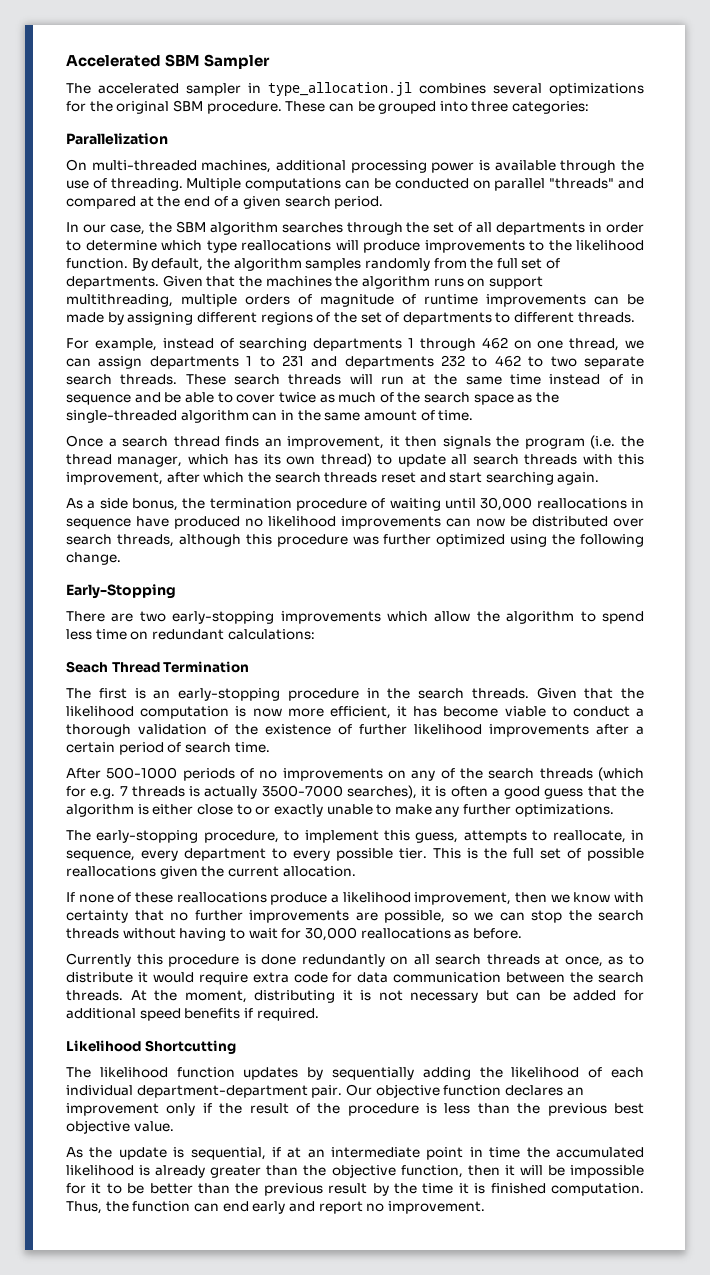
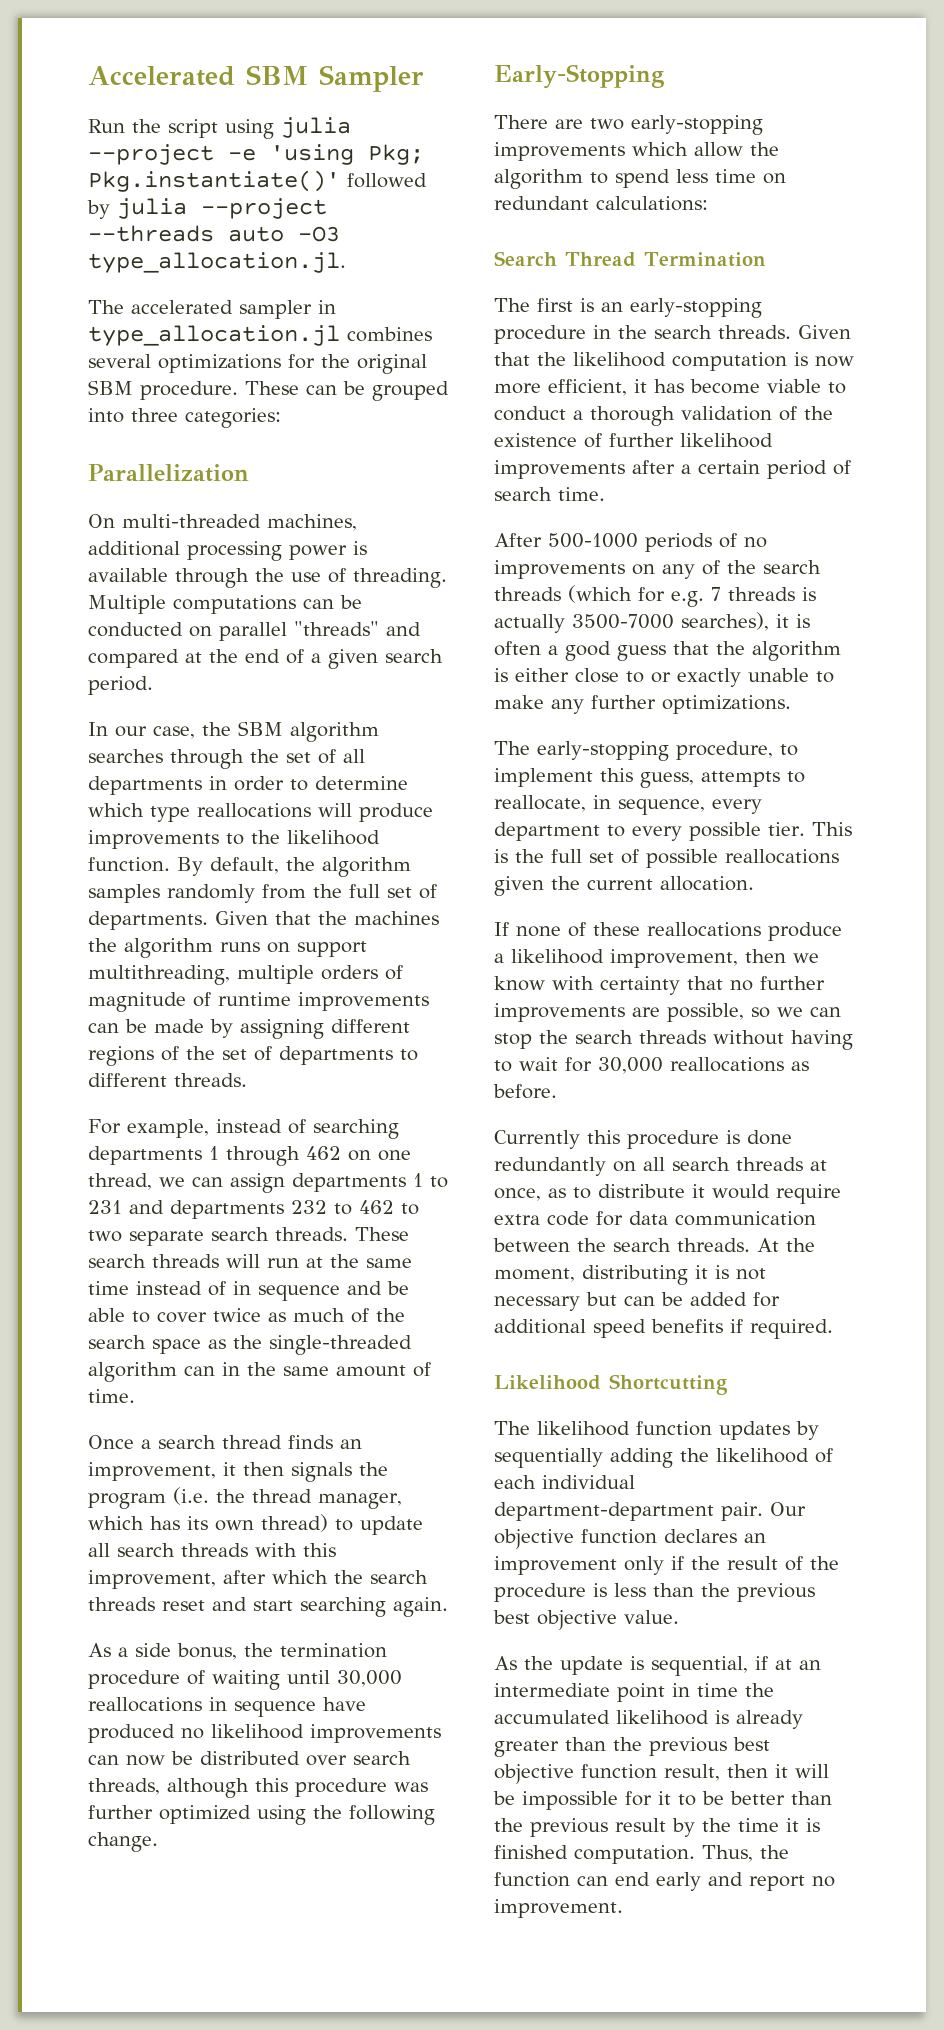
(271, 61) none -> [88,117,351,139] [88,144,424,165] [88,170,427,192] [87,198,327,219] [88,225,340,242] [88,252,346,273] // Run the script using julia --project -e 'using Pkg; Pkg.instantiate()' followed by julia --project --threads auto -O3 type_allocation.jl.
[66,661,108,673] Seach -> [494,251,557,266] Search
[331,1164,463,1178] objective function, -> [649,1737,770,1756] [494,1764,720,1784] previous best objective function result,

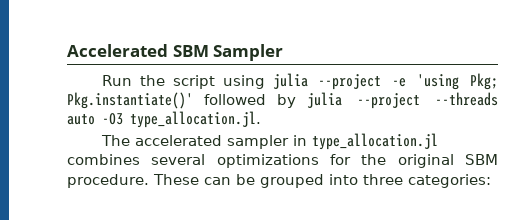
[88,464,249,482] [88,514,357,531] [88,541,367,561] [88,568,447,588] [88,595,362,614] [88,621,421,641] [88,649,443,669] [88,676,153,695] [88,721,379,742] [88,749,365,769] [88,776,408,795] [88,803,433,822] [88,830,380,849] [88,857,411,877] [88,884,437,903] [88,911,439,930] [88,938,367,958] [88,965,403,985] [88,992,429,1012] [88,1019,410,1039] [88,1046,418,1066] [88,1073,247,1087] [88,1119,399,1139] [88,1146,411,1166] [88,1173,448,1193] [88,1200,419,1219] [88,1227,409,1246] [88,1254,412,1268] [88,1281,409,1301] [88,1308,405,1323] [88,1335,412,1355] [88,1362,431,1382] [88,1389,135,1403] [88,1435,362,1449] [88,1462,388,1482] [88,1487,402,1509] [88,1514,423,1535] [88,1543,336,1557] [88,1570,428,1589] [88,1597,448,1617] [88,1643,387,1660] [88,1670,402,1690] [88,1697,366,1717] [88,1724,441,1743] [88,1751,411,1766] [88,1778,428,1798] [88,1805,435,1825] [88,1832,158,1852] [494,64,664,89] [494,115,763,135] [494,142,779,161] [494,169,786,189] [494,196,708,211] [494,251,766,267] [494,298,762,318] [494,325,851,344] [494,352,854,371] [494,379,846,396] [494,406,833,426] [494,433,773,448] [494,460,851,479] [494,487,605,501] [494,533,767,552] [494,560,821,579] [494,585,816,607] [494,612,810,633] [494,641,841,661] [494,668,834,687] [494,695,791,714] [494,741,798,761] [494,768,805,788] [494,795,762,815] [494,822,852,841] [494,849,839,868] [494,876,754,896] [494,922,842,941] [494,949,819,968] [494,976,825,995] [494,1003,841,1022] [494,1030,853,1050] [494,1057,809,1074] [493,1084,557,1099] [494,1130,792,1149] [494,1157,827,1176] [494,1184,841,1204] [494,1211,816,1226] [493,1238,815,1252] [494,1265,766,1285] [494,1292,780,1311] [494,1319,833,1339] [494,1374,728,1395] [494,1421,819,1440] [494,1448,833,1468] [494,1475,635,1489] [494,1502,806,1521] [494,1529,766,1549] [494,1556,839,1575] [494,1583,815,1602] [493,1610,679,1630] [494,1656,821,1676] [494,1683,774,1702] [494,1710,803,1729] [494,1737,770,1757] [494,1764,829,1784] [493,1791,832,1810] [494,1818,820,1837] [494,1845,789,1864] [494,1872,835,1891] [494,1899,623,1918] // Parallelization // On multi-threaded machines, additional processing power is available through the use of threading. Multiple computations can be conducted on parallel "threads" and compared at the end of a given search period. // In our case, the SBM algorithm searches through the set of all departments in order to determine which type reallocations will produce improvements to the likelihood function. By default, the algorithm samples randomly from the full set of departments. Given that the machines the algorithm runs on support multithreading, multiple orders of magnitude of runtime improvements can be made by assigning different regions of the set of departments to different threads. // For example, instead of searching departments 1 through 462 on one thread, we can assign departments 1 to 231 and departments 232 to 462 to two separate search threads. These search threads will run at the same time instead of in sequence and be able to cover twice as much of the search space as the single-threaded algorithm can in the same amount of time. // Once a search thread finds an improvement, it then signals the program (i.e. the thread manager, which has its own thread) to update all search threads with this improvement, after which the search threads reset and start searching again. // As a side bonus, the termination procedure of waiting until 30,000 reallocations in sequence have produced no likelihood improvements can now be distributed over search threads, although this procedure was further optimized using the following change. // Early-Stopping // There are two early-stopping improvements which allow the algorithm to spend less time on redundant calculations: // Search Thread Termination // The first is an early-stopping procedure in the search threads. Given that the likelihood computation is now more efficient, it has become viable to conduct a thorough validation of the existence of further likelihood improvements after a certain period of search time. // After 500-1000 periods of no improvements on any of the search threads (which for e.g. 7 threads is actually 3500-7000 searches), it is often a good guess that the algorithm is either close to or exactly unable to make any further optimizations. // The early-stopping procedure, to implement this guess, attempts to reallocate, in sequence, every department to every possible tier. This is the full set of possible reallocations given the current allocation. // If none of these reallocations produce a likelihood improvement, then we know with certainty that no further improvements are possible, so we can stop the search threads without having to wait for 30,000 reallocations as before. // Currently this procedure is done redundantly on all search threads at once, as to distribute it would require extra code for data communication between the search threads. At the moment, distributing it is not necessary but can be added for additional speed benefits if required. // Likelihood Shortcutting // The likelihood function updates by sequentially adding the likelihood of each individual department-department pair. Our objective function declares an improvement only if the result of the procedure is less than the previous best objective value. // As the update is sequential, if at an intermediate point in time the accumulated likelihood is already greater than the previous best objective function result, then it will be impossible for it to be better than the previous result by the time it is finished computation. Thus, the function can end early and report no improvement. -> (491, 181) none

